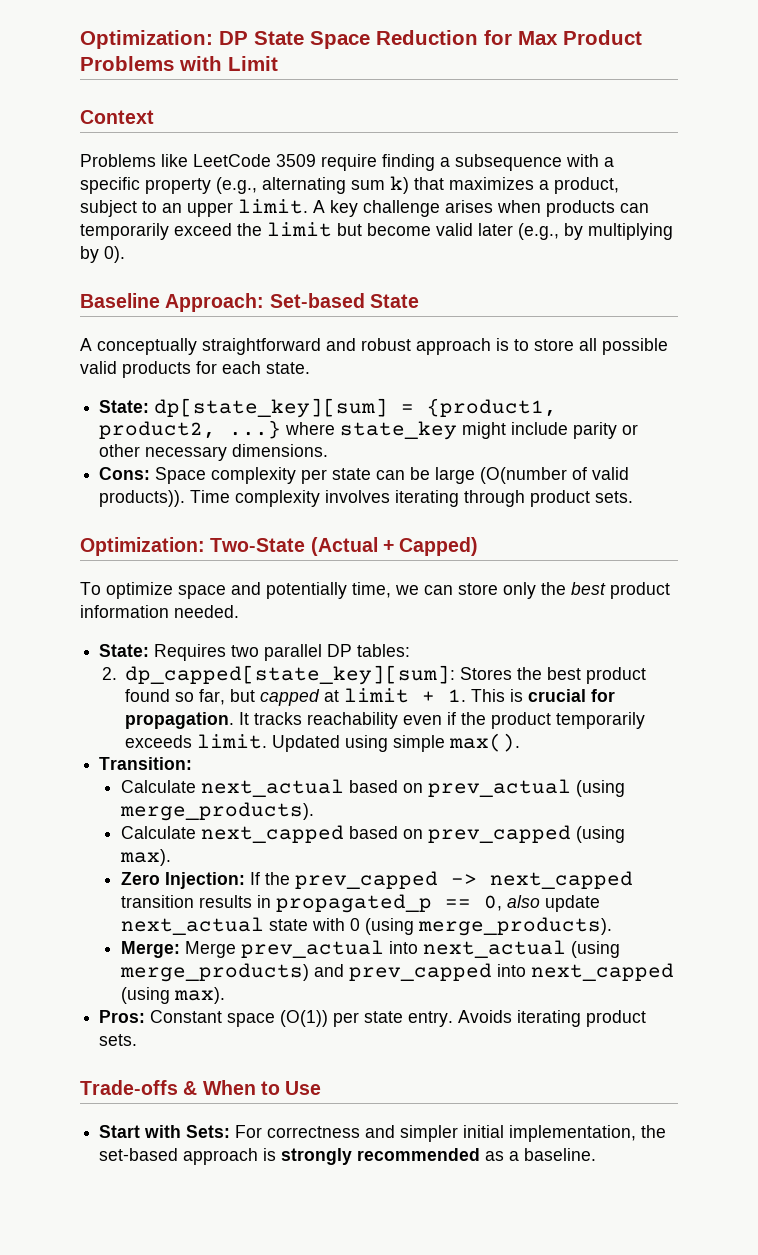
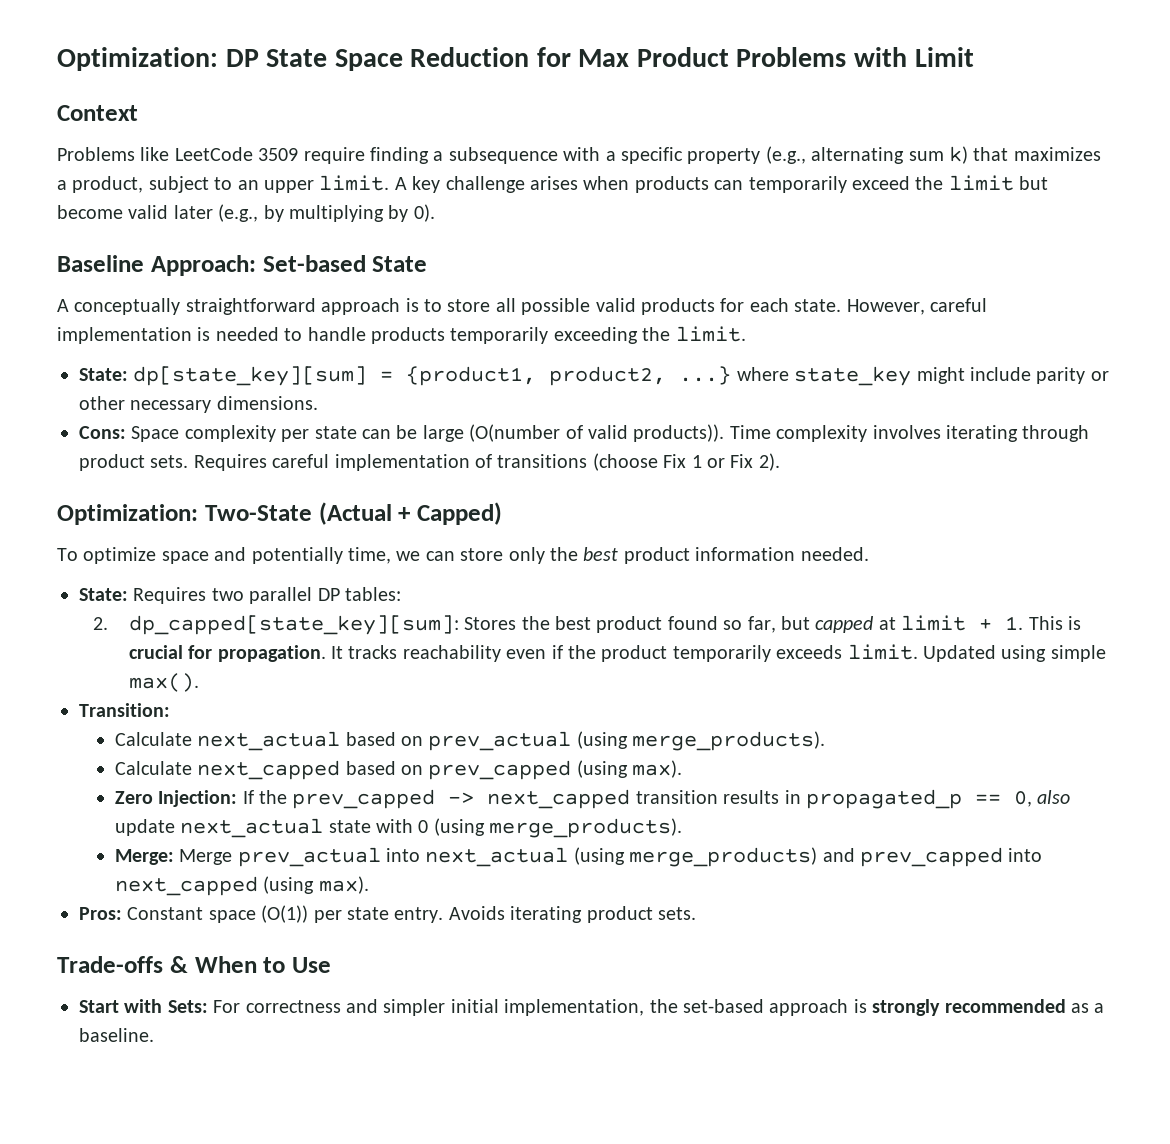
[326,338,411,351] and robust -> (316, 306) none
(310, 368) none -> [846,298,987,315] [57,326,746,344] However, careful implementation is needed to handle products temporarily exceeding the limit.
(634, 497) none -> [193,453,780,471] Requires careful implementation of transitions (choose Fix 1 or Fix 2).

